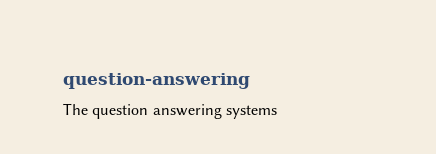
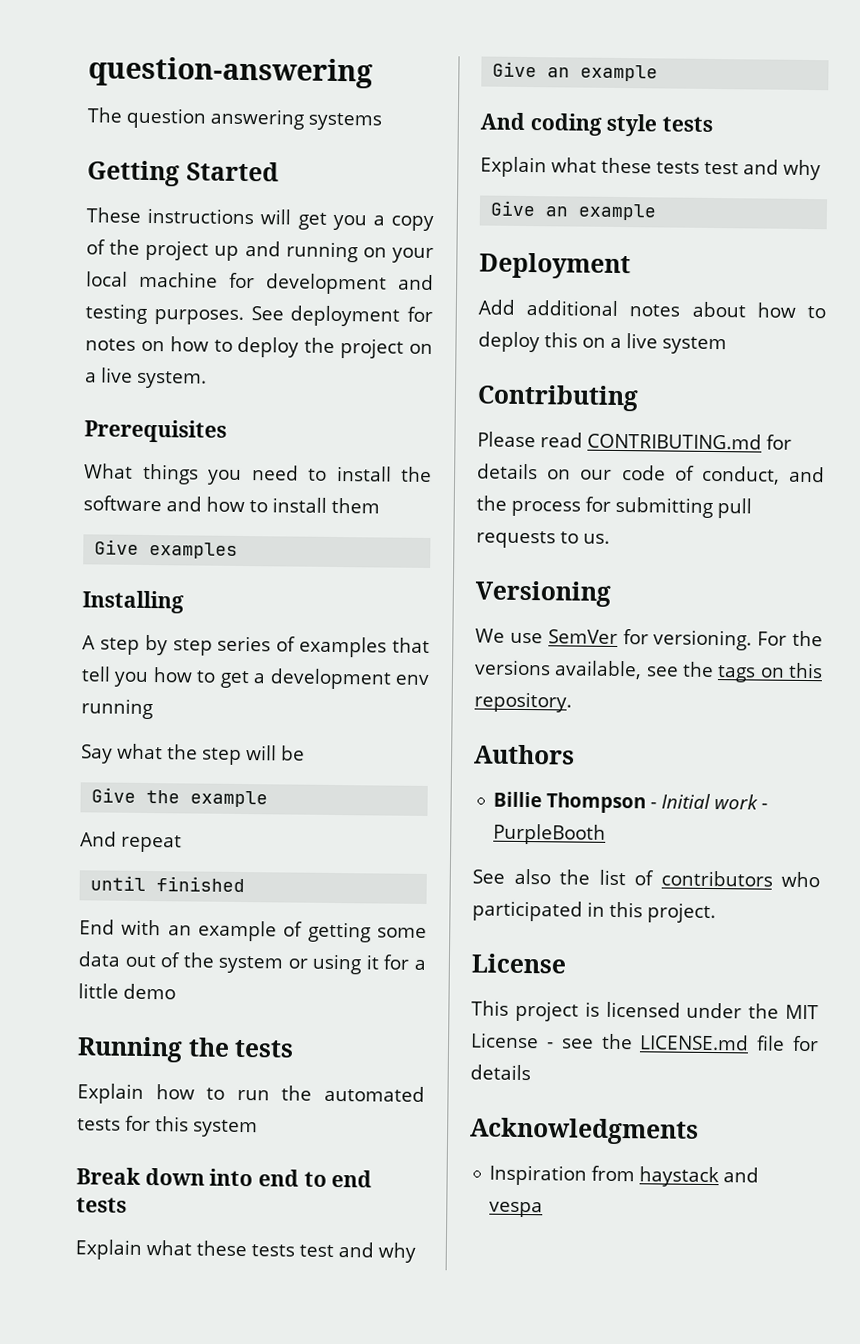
(277, 112) none -> [87,160,279,187] [86,207,434,232] [86,239,434,264] [86,271,434,295] [85,303,433,327] [85,336,433,359] [85,367,207,389] [84,419,227,443] [84,463,432,485] [83,495,380,514] [94,539,239,559] [82,590,184,614] [82,634,430,658] [81,666,429,690] [81,698,153,720] [81,743,305,765] [91,787,269,808] [80,831,182,853] [90,875,246,893] [79,919,427,943] [78,951,426,975] [78,983,176,1000] [77,1036,295,1063] [77,1083,425,1104] [77,1115,258,1138] [76,1167,373,1188] [76,1197,127,1213] [75,1239,416,1263] [492,61,659,82] [480,112,714,137] [480,156,821,181] [490,200,657,221] [479,252,631,280] [478,299,826,319] [478,331,727,355] [477,384,639,412] [477,431,792,450] [477,463,825,485] [476,495,752,519] [476,530,610,549] [475,580,611,607] [475,628,823,651] [474,659,823,683] [474,691,572,713] [474,744,575,765] [493,791,769,814] [493,823,607,845] [472,868,820,888] [472,900,716,924] [471,953,567,974] [471,1000,819,1022] [471,1032,819,1052] [470,1064,531,1081] [469,1117,699,1145] [489,1164,760,1188] [489,1201,544,1218] // Getting Started // These instructions will get you a copy of the project up and running on your local machine for development and testing purposes. See deployment for notes on how to deploy the project on a live system. // Prerequisites // What things you need to install the software and how to install them // Give examples // Installing // A step by step series of examples that tell you how to get a development env running // Say what the step will be // Give the example // And repeat // until finished // End with an example of getting some data out of the system or using it for a little demo // Running the tests // Explain how to run the automated tests for this system // Break down into end to end tests // Explain what these tests test and why // Give an example // And coding style tests // Explain what these tests test and why // Give an example // Deployment // Add additional notes about how to deploy this on a live system // Contributing // Please read CONTRIBUTING.md for details on our code of conduct, and the process for submitting pull requests to us. // Versioning // We use SemVer for versioning. For the versions available, see the tags on this repository. // Authors // Billie Thompson - Initial work - PurpleBooth // See also the list of contributors who participated in this project. // License // This project is licensed under the MIT License - see the LICENSE.md file for details // Acknowledgments // Inspiration from haystack and vespa

